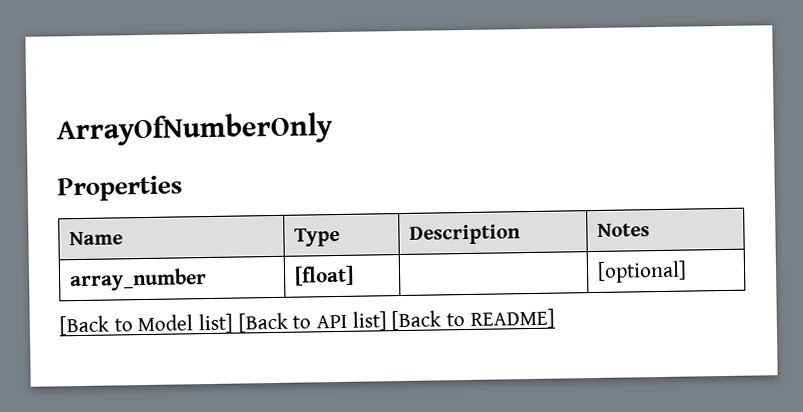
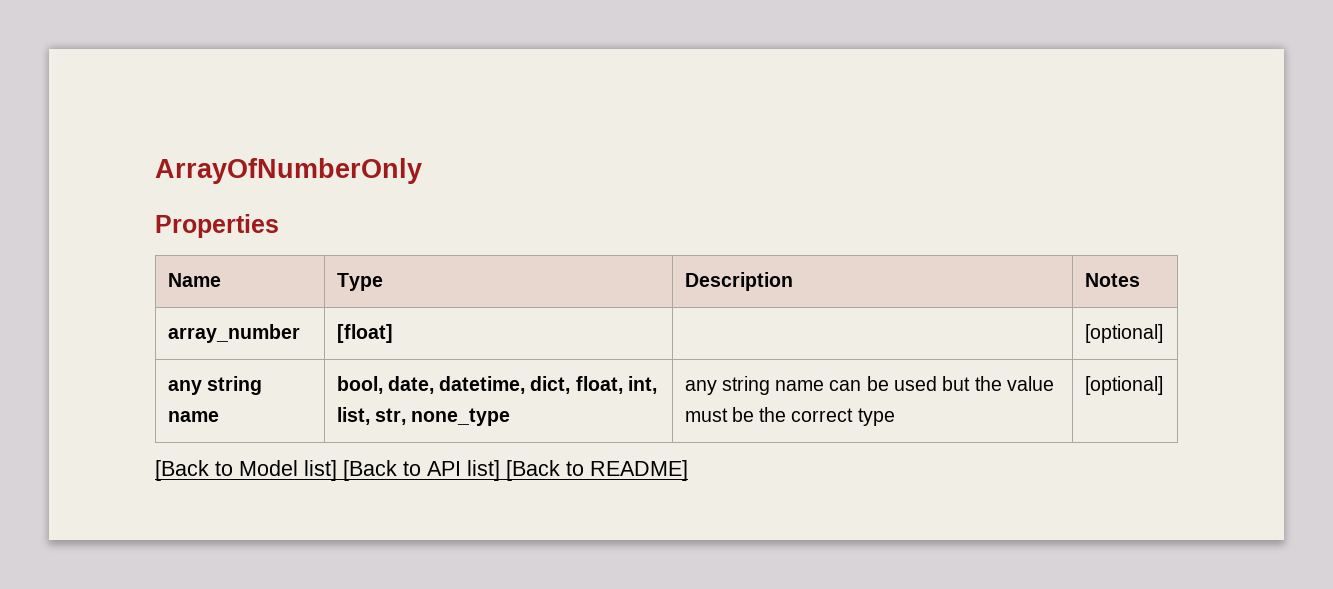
(687, 271) none -> [167,376,262,395] [167,411,219,422] [336,376,657,394] [336,407,511,426] [684,376,1054,395] [684,407,895,426] [1084,376,1163,395] // any string name | bool, date, datetime, dict, float, int, list, str, none_type | any string name can be used but the value must be the correct type | [optional]

